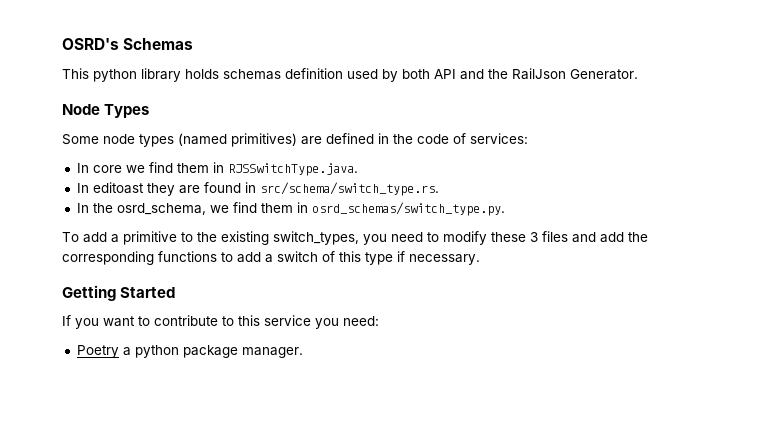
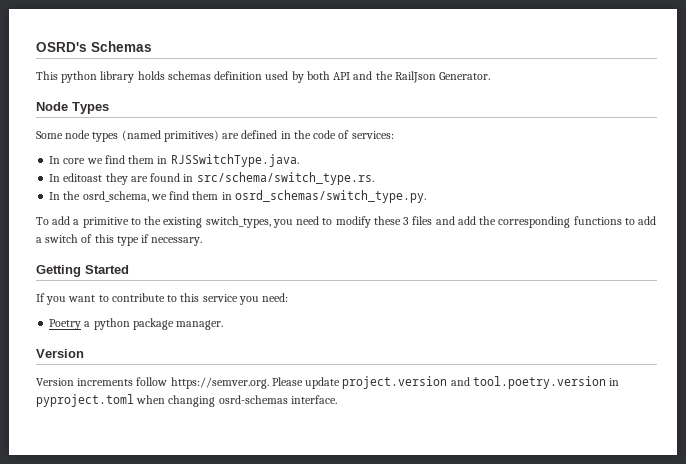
(303, 352) none -> [36,349,84,358] [36,376,620,389] [36,394,337,407] // Version // Version increments follow https://semver.org. Please update project.version and tool.poetry.version in pyproject.toml when changing osrd-schemas interface.

